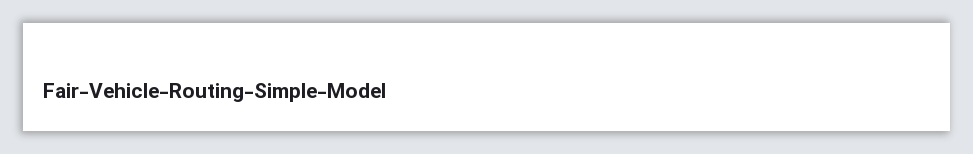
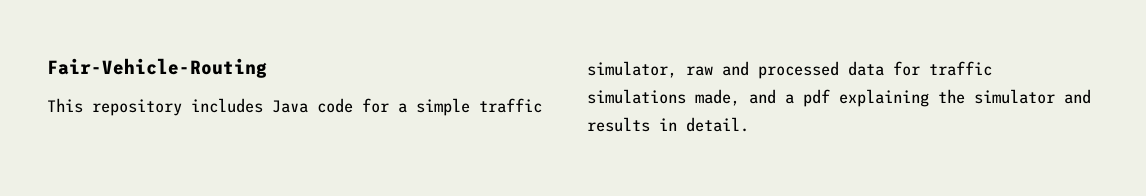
[43,83,386,102] Fair-Vehicle-Routing-Simple-Model -> [47,58,267,78] [47,98,542,116] [587,61,992,79] [587,89,1091,107] [587,117,749,132] Fair-Vehicle-Routing // This repository includes Java code for a simple traffic simulator, raw and processed data for traffic simulations made, and a pdf explaining the simulator and results in detail.

